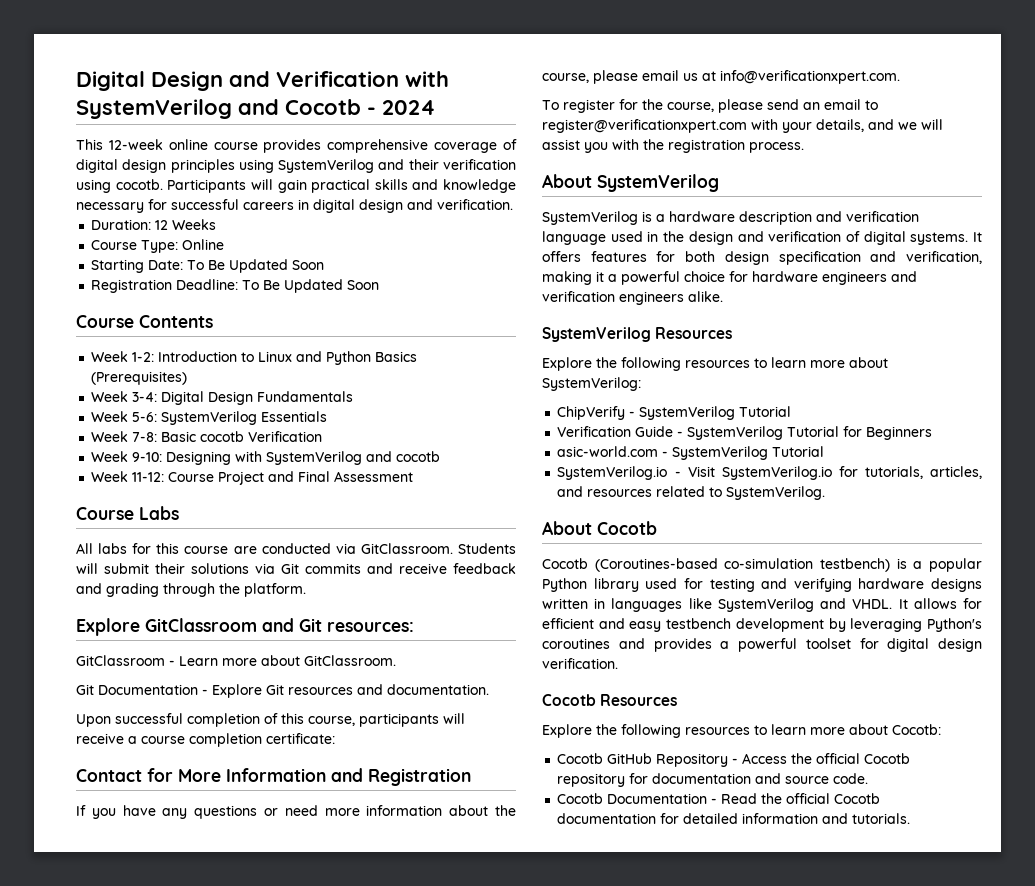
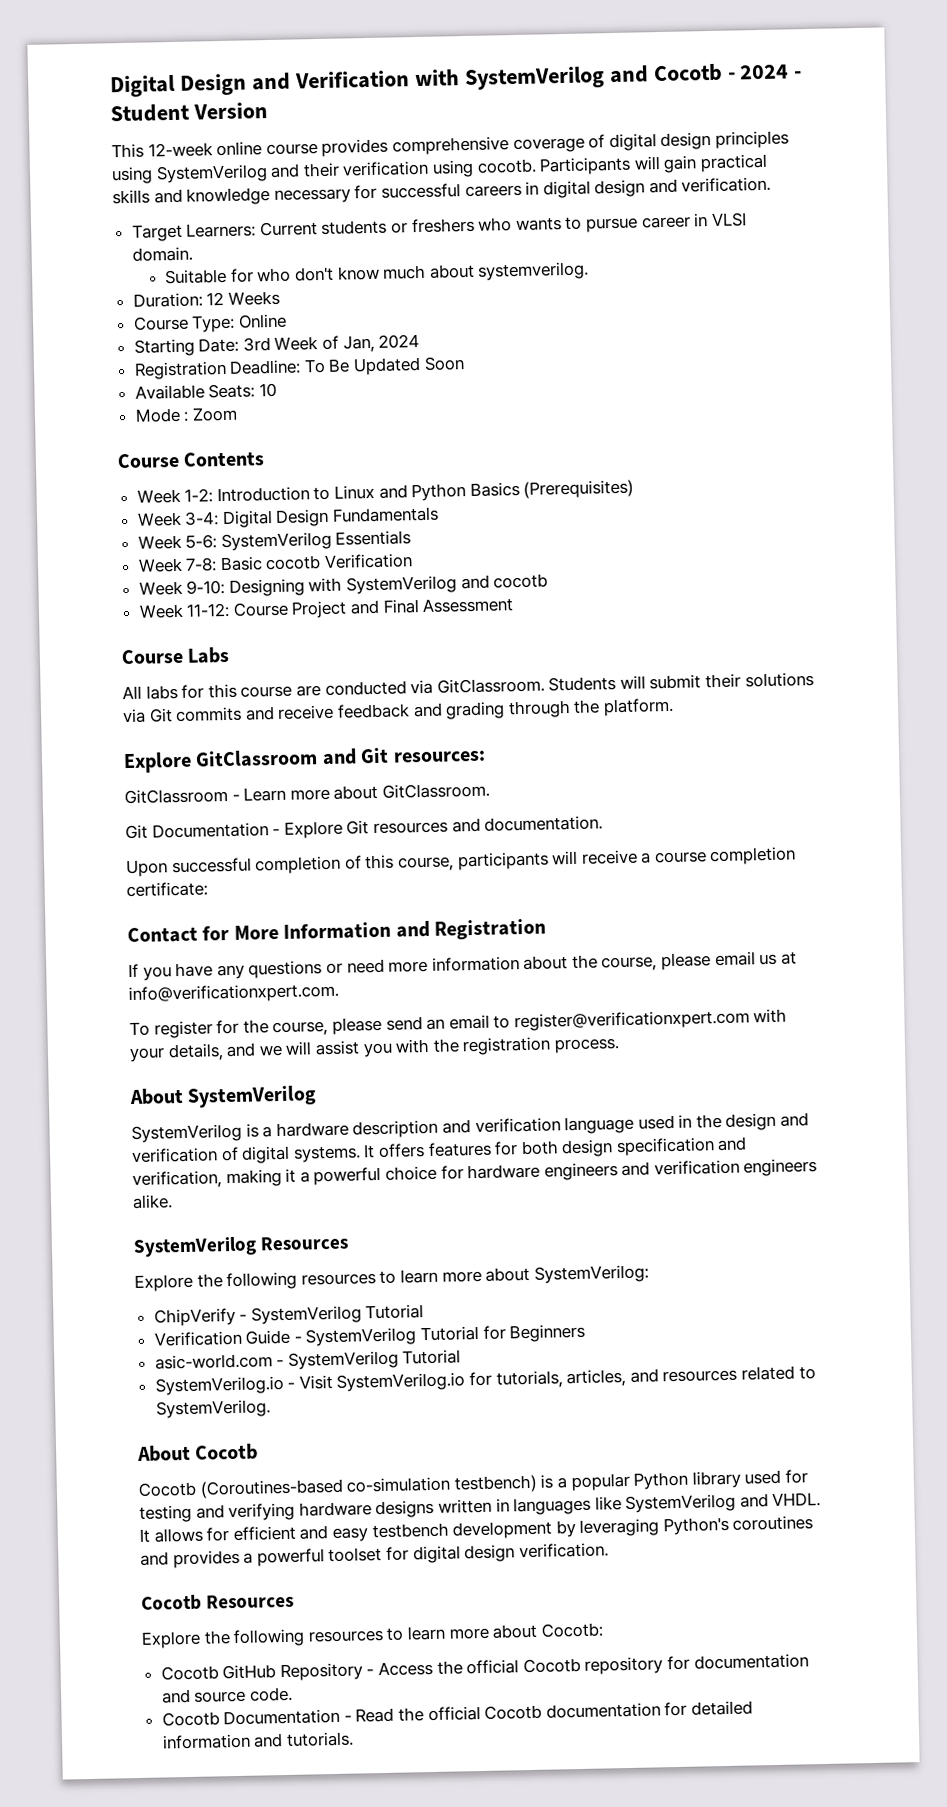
(436, 107) none -> [794,71,803,79] [110,102,268,123] - Student Version
(513, 204) none -> [131,212,747,242] [131,246,193,262] [165,261,590,285] // Target Learners: Current students or freshers who wants to pursue career in VLSI domain. // Suitable for who don't know much about systemverilog.
[187,259,325,273] To Be Updated Soon -> [242,333,421,353] 3rd Week of Jan, 2024
(380, 285) none -> [134,382,277,400] [134,406,238,423] // Available Seats: 10 // Mode : Zoom

